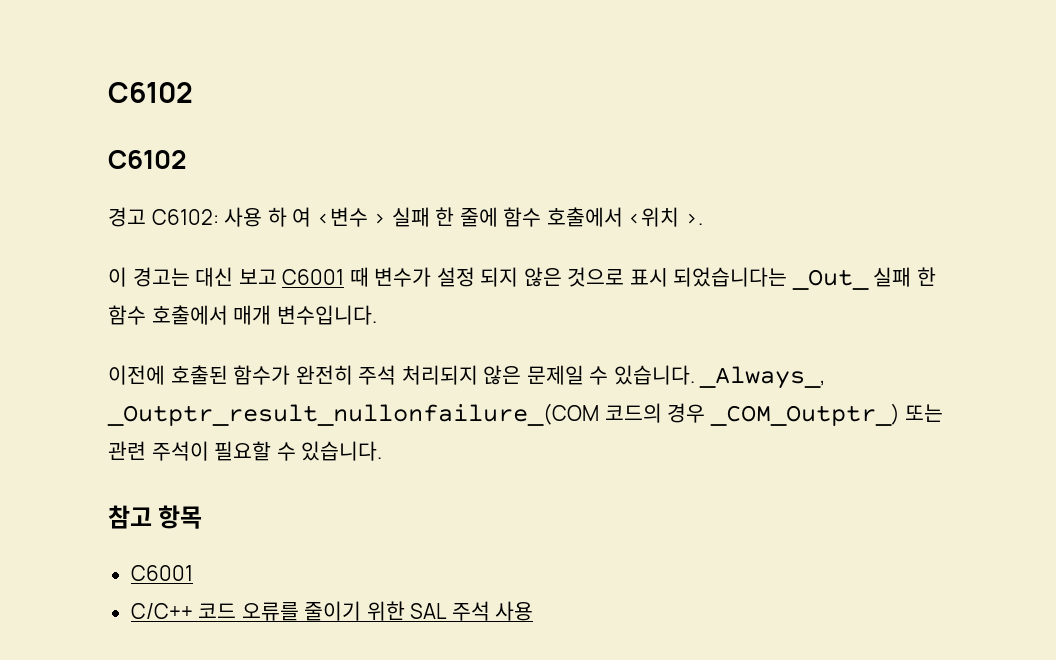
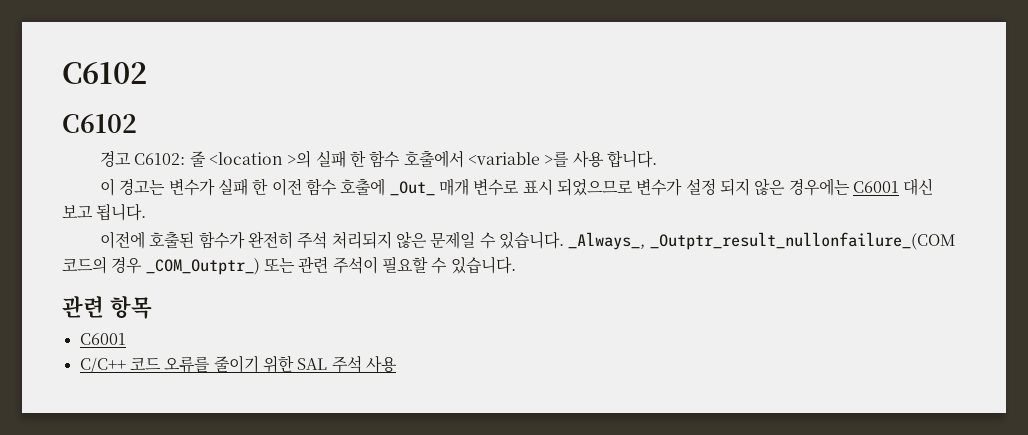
[224,207,703,227] [108,267,937,290] [108,305,377,325] 사용 하 여 <변수 > 실패 한 줄에 함수 호출에서 <위치 >. // 이 경고는 대신 보고 C6001 때 변수가 설정 되지 않은 것으로 표시 되었습니다는 _Out_ 실패 한 함수 호출에서 매개 변수입니다. -> [189,150,657,168] [100,178,934,196] [62,203,147,221] 줄 <location >의 실패 한 함수 호출에서 <variable >를 사용 합니다. // 이 경고는 변수가 실패 한 이전 함수 호출에 _Out_ 매개 변수로 표시 되었으므로 변수가 설정 되지 않은 경우에는 C6001 대신 보고 됩니다.
[108,505,152,529] 참고 -> [62,296,104,318] 관련

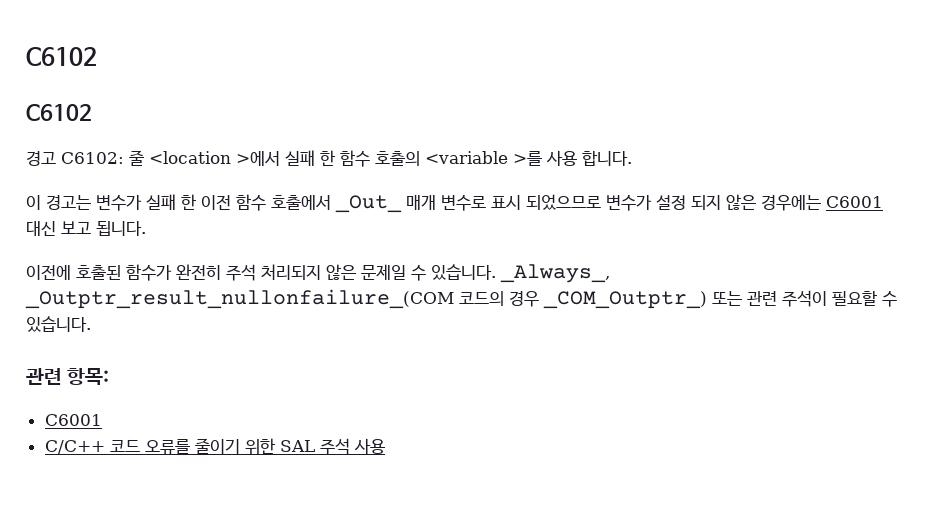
[287,150,312,168] >의 -> [236,151,280,166] >에서
[403,150,464,168] 호출에서 -> [375,151,420,166] 호출의
[340,178,386,196] 호출에 -> [271,195,331,210] 호출에서
[109,296,152,319] 항목 -> [67,368,110,385] 항목:

